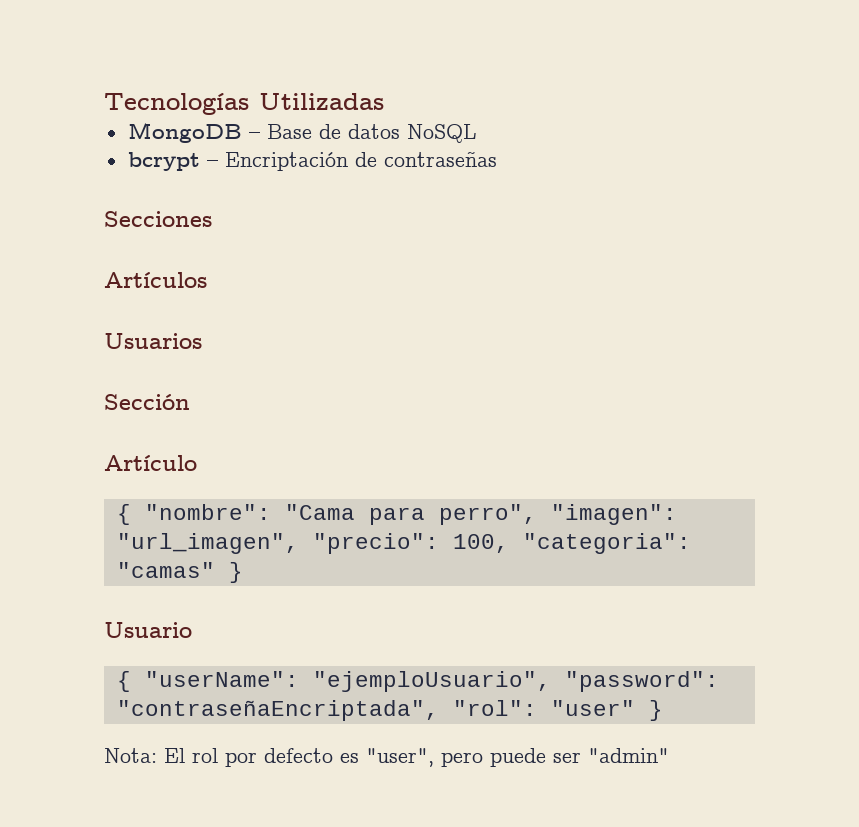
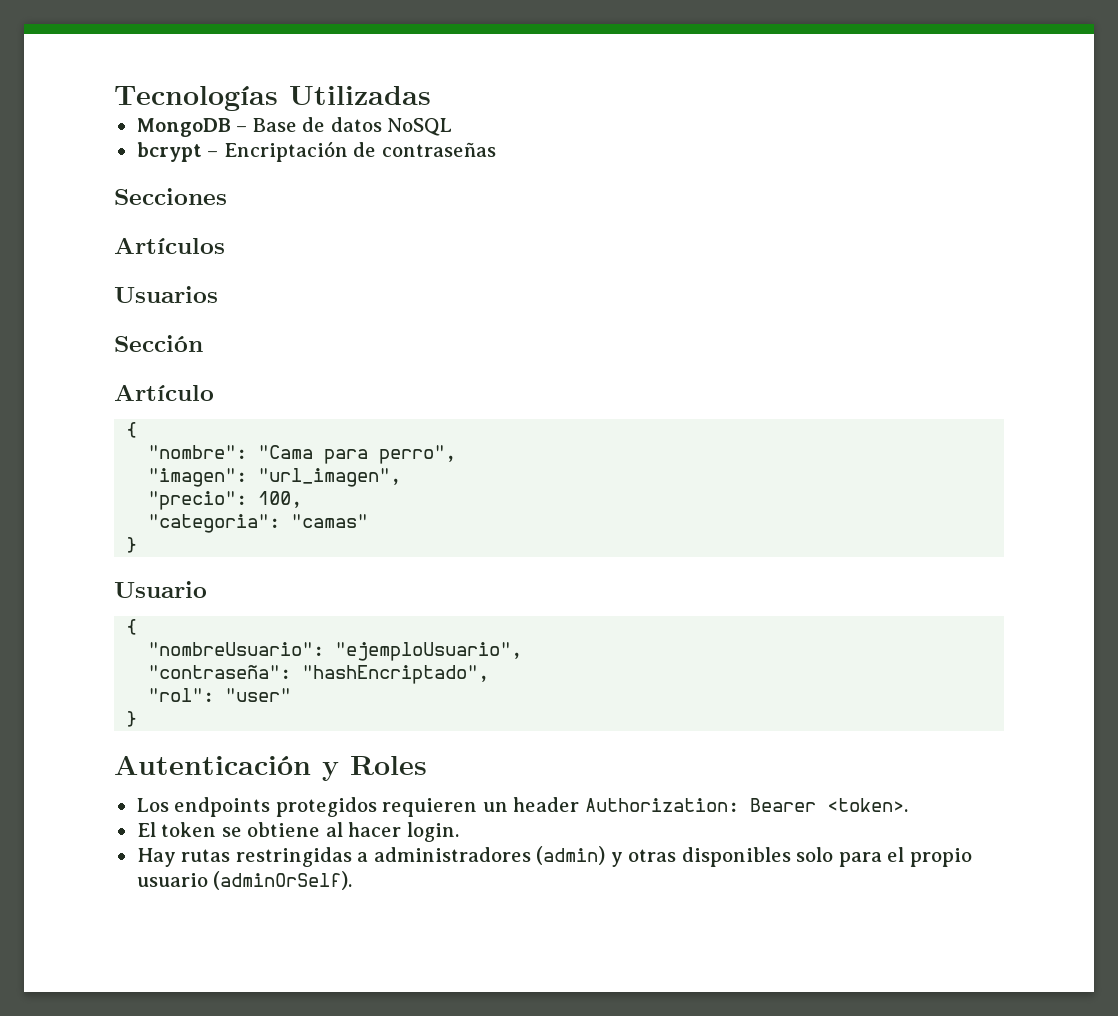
(131, 514) none -> (138, 430) //
(537, 514) none -> (457, 454) //
(299, 543) none -> (402, 477) //
(509, 543) none -> (303, 499) //
(215, 570) none -> (369, 521) //
[144,671,299,687] "userName": -> [148,642,325,656] // "nombreUsuario":
[564,671,719,692] [116,700,439,721] "password": "contraseñaEncriptada", -> [148,665,490,684] // "contraseña": "hashEncriptado", //
[648,700,663,721] [104,748,669,767] } // Nota: El rol por defecto es "user", pero puede ser "admin" -> [126,711,138,727] [114,756,427,781] [136,797,908,817] [136,822,459,842] [136,846,972,867] [136,871,353,890] // } // Autenticación y Roles // Los endpoints protegidos requieren un header Authorization: Bearer <token>. // El token se obtiene al hacer login. // Hay rutas restringidas a administradores (admin) y otras disponibles solo para el propio usuario (adminOrSelf).

